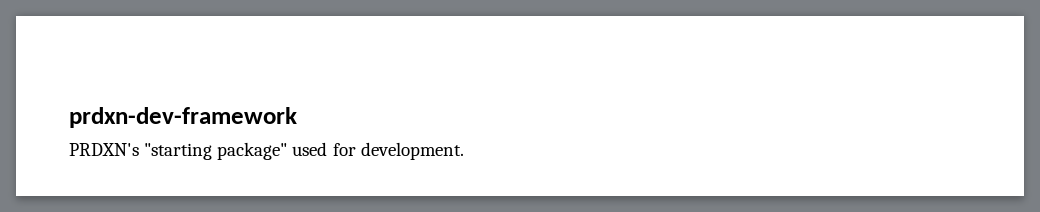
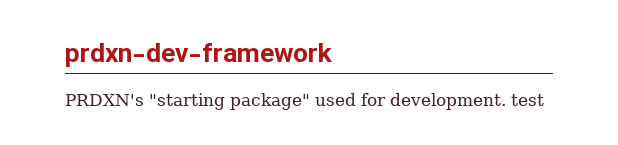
(464, 151) none -> [511,94,544,106] test

